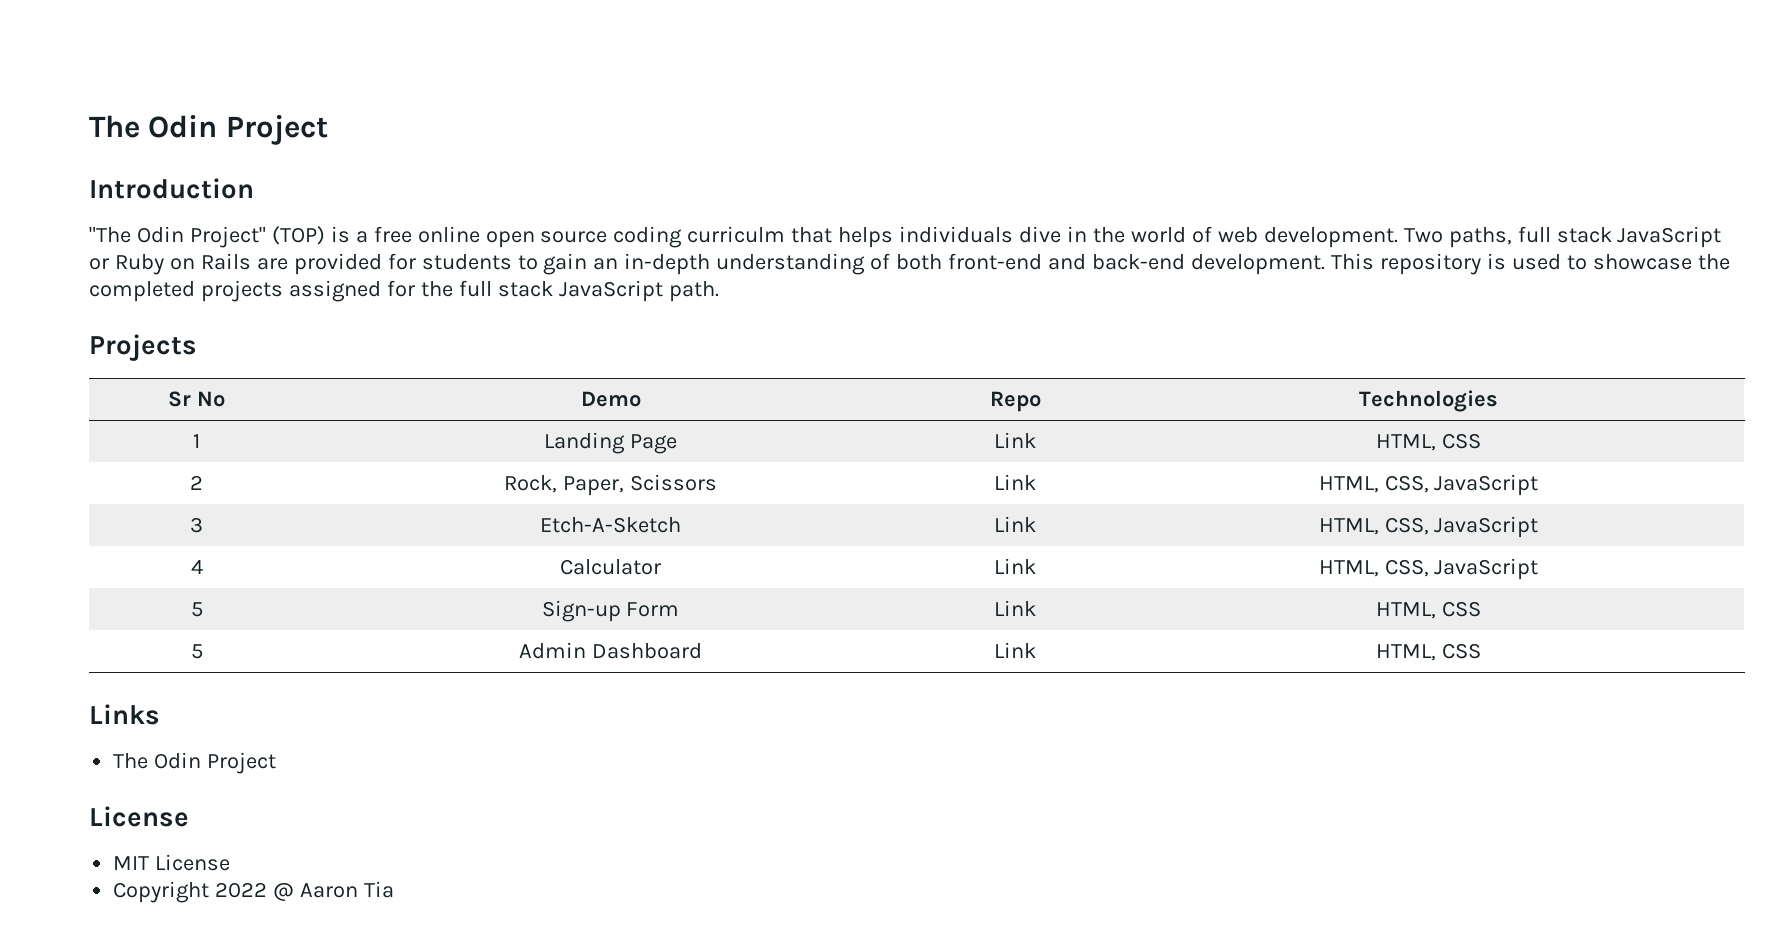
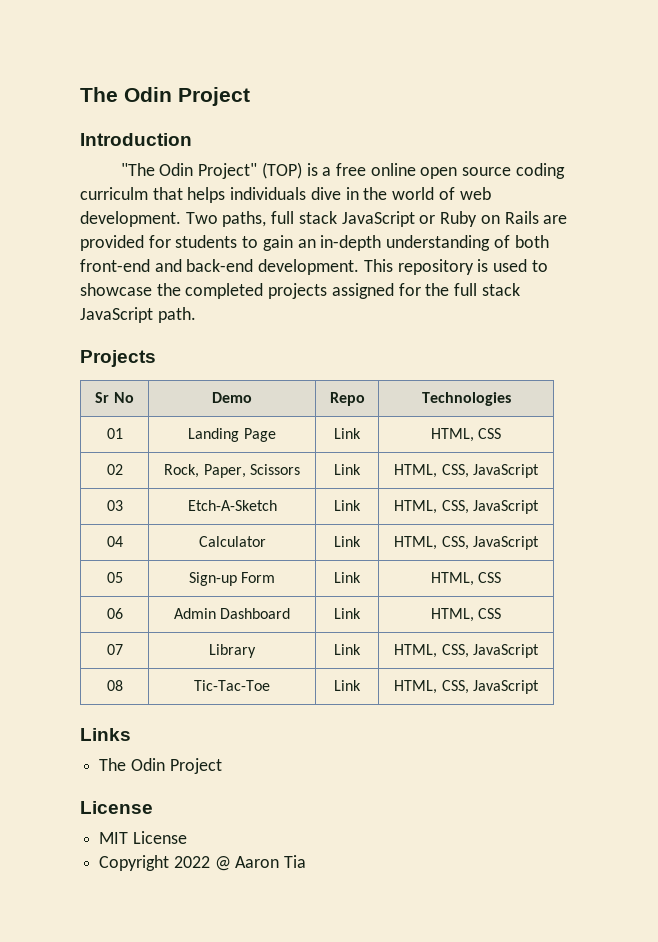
[193,434,200,448] 1 -> [106,428,123,439] 01
[190,475,203,490] 2 -> [106,464,123,475] 02
[190,517,203,533] 3 -> [106,500,123,511] 03
[190,559,203,574] 4 -> [106,536,123,547] 04
[190,602,203,617] 5 -> [106,572,123,583] 05
[190,644,203,659] 5 -> [106,608,123,619] 06
(1481, 651) none -> [106,644,123,655] [209,644,256,658] [334,644,361,655] [394,644,539,658] [106,680,123,691] [194,680,270,691] [334,680,361,691] [394,680,539,694] // 07 | Library | Link | HTML, CSS, JavaScript // 08 | Tic-Tac-Toe | Link | HTML, CSS, JavaScript

